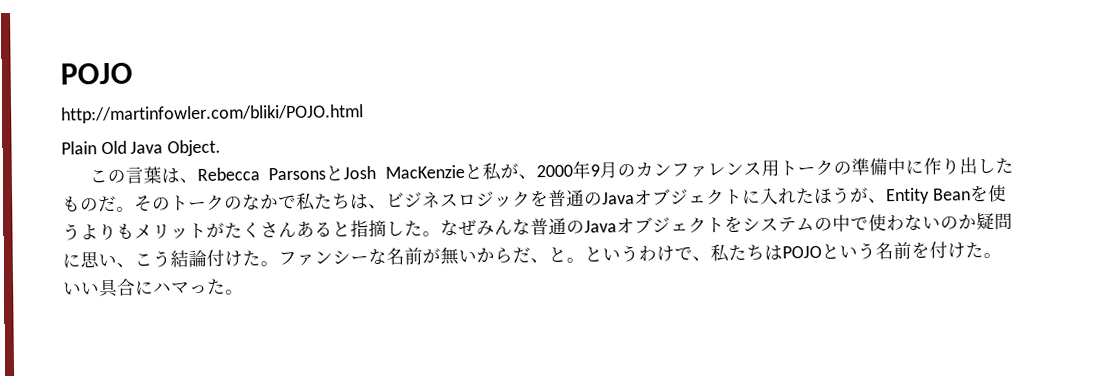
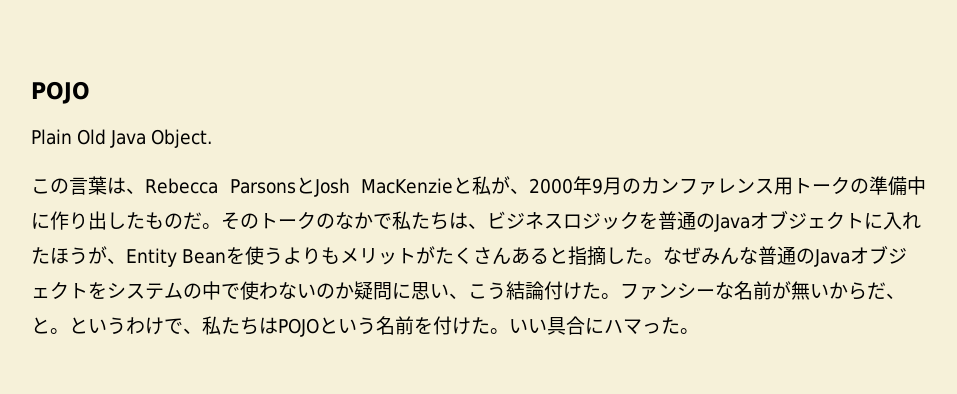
[60,62,133,85] [61,104,364,124] POJO // http://martinfowler.com/bliki/POJO.html -> [31,81,90,104] POJO

